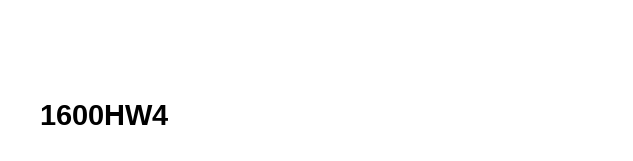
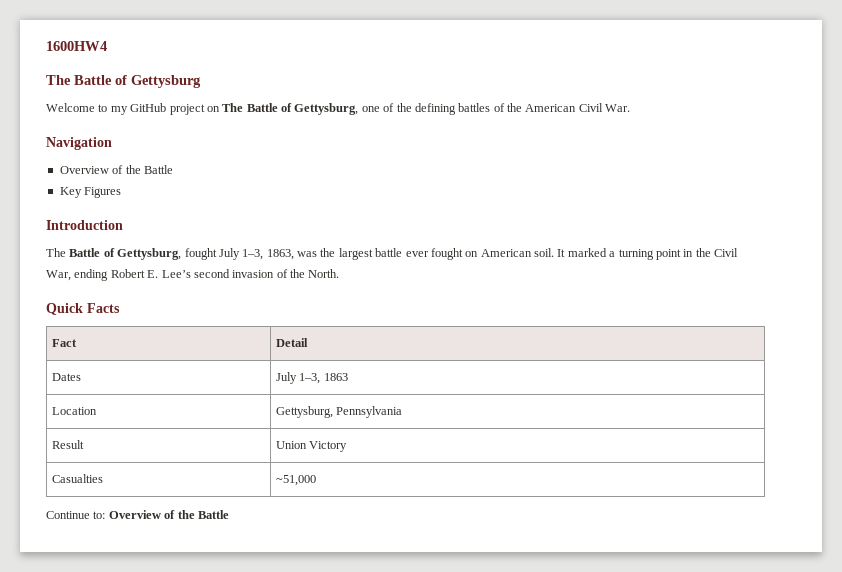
(168, 115) none -> [46,75,201,88] [46,103,631,115] [46,137,112,150] [59,165,173,174] [59,187,122,198] [46,220,123,230] [46,248,738,260] [46,269,340,281] [46,303,120,315] [51,339,77,347] [275,338,308,347] [51,373,81,381] [275,372,348,384] [51,407,97,415] [275,406,403,418] [51,440,84,449] [275,441,348,452] [51,474,103,483] [275,475,316,486] [46,510,229,519] // The Battle of Gettysburg // Welcome to my GitHub project on The Battle of Gettysburg, one of the defining battles of the American Civil War. // Navigation // Overview of the Battle // Key Figures // Introduction // The Battle of Gettysburg, fought July 1–3, 1863, was the largest battle ever fought on American soil. It marked a turning point in the Civil War, ending Robert E. Lee’s second invasion of the North. // Quick Facts // Fact | Detail // Dates | July 1–3, 1863 // Location | Gettysburg, Pennsylvania // Result | Union Victory // Casualties | ~51,000 // Continue to: Overview of the Battle

